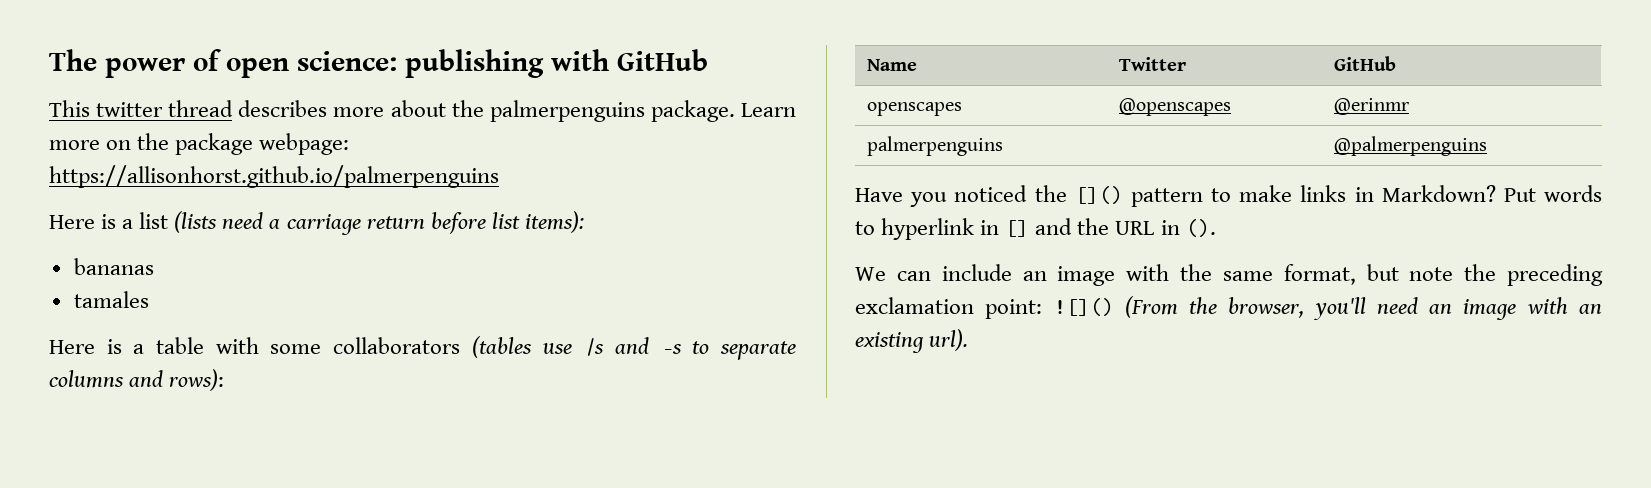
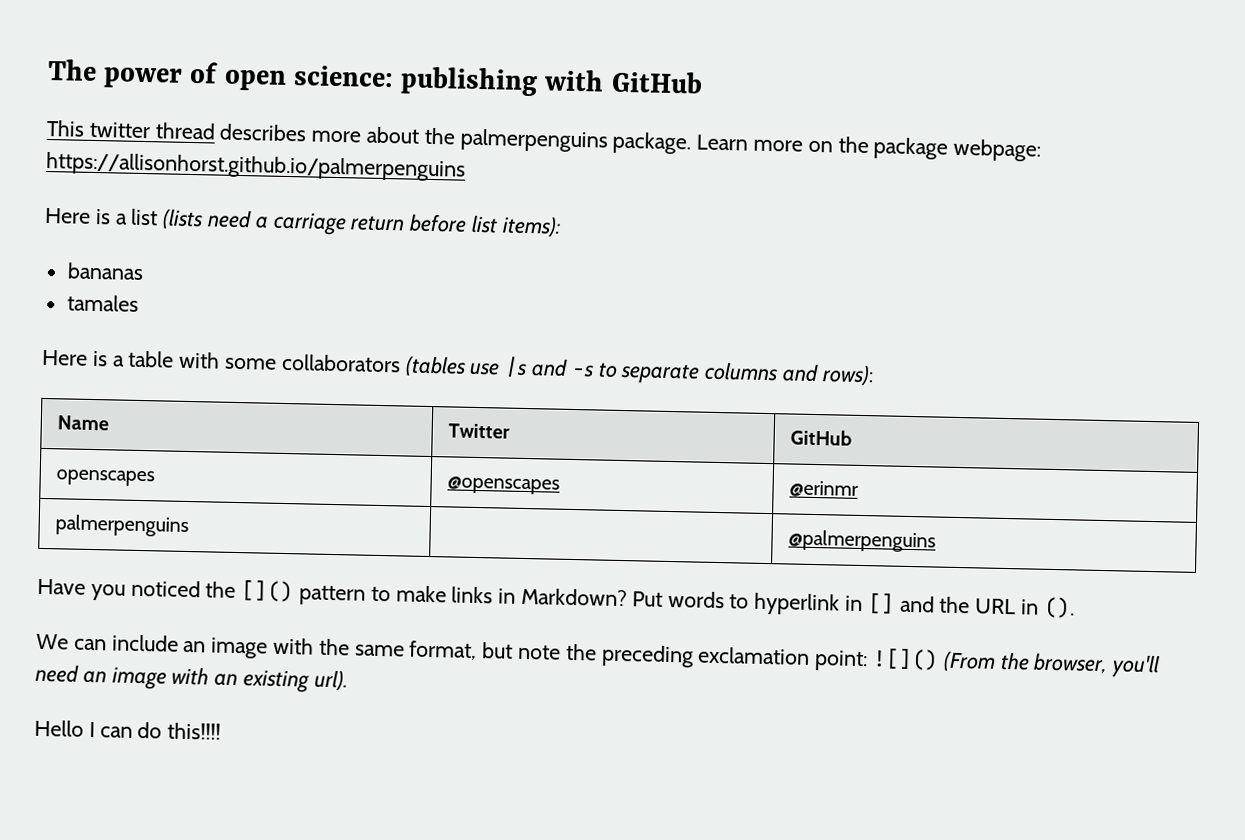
(969, 340) none -> [34,719,222,740] // Hello I can do this!!!!

